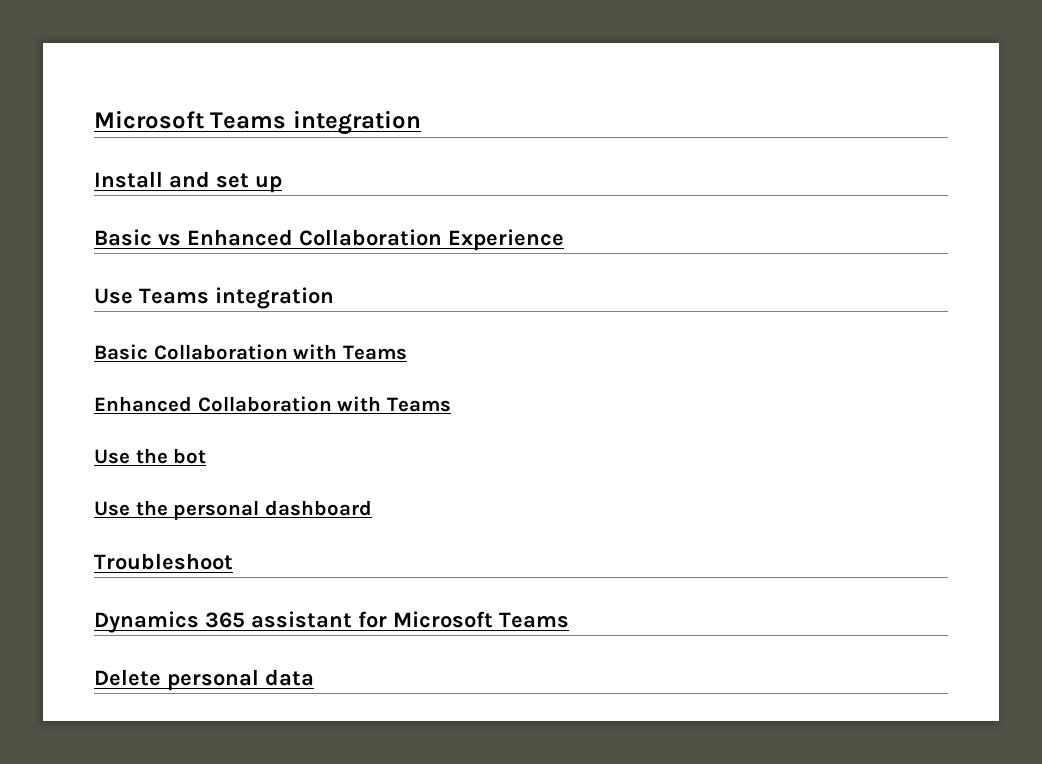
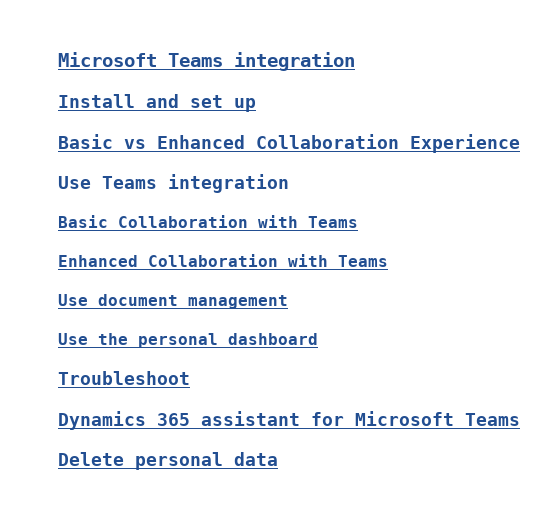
[135,448,207,464] the bot -> [98,294,288,309] document management

